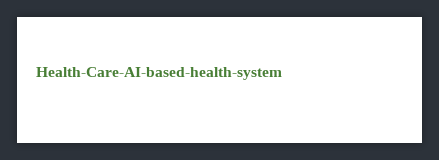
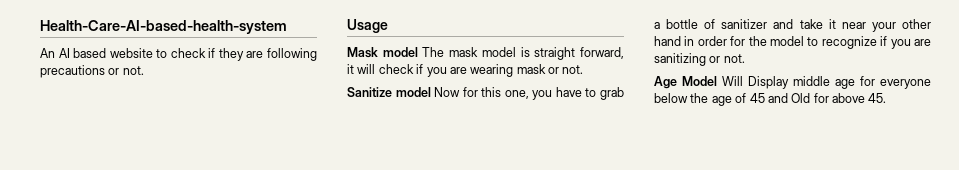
(282, 73) none -> [40,48,317,61] [40,65,144,78] [347,19,388,33] [347,47,624,60] [347,64,584,77] [347,87,624,100] [654,19,931,32] [654,36,931,49] [654,53,745,66] [654,76,931,89] [654,93,887,106] // An AI based website to check if they are following precautions or not. // Usage // Mask model The mask model is straight forward, it will check if you are wearing mask or not. // Sanitize model Now for this one, you have to grab a bottle of sanitizer and take it near your other hand in order for the model to recognize if you are sanitizing or not. // Age Model Will Display middle age for everyone below the age of 45 and Old for above 45.

